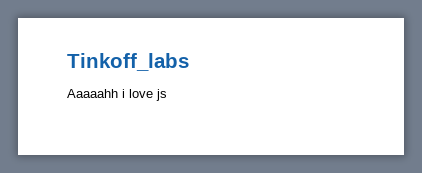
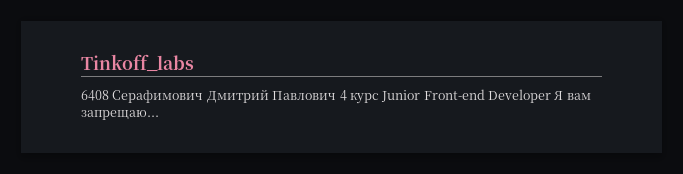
[67,89,167,101] Aaaaahh i love js -> [81,89,591,104] [81,110,159,120] 6408 Серафимович Дмитрий Павлович 4 курс Junior Front-end Developer Я вам запрещаю...

